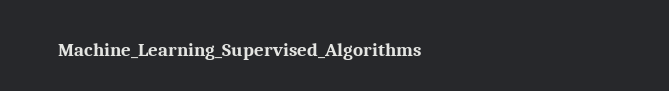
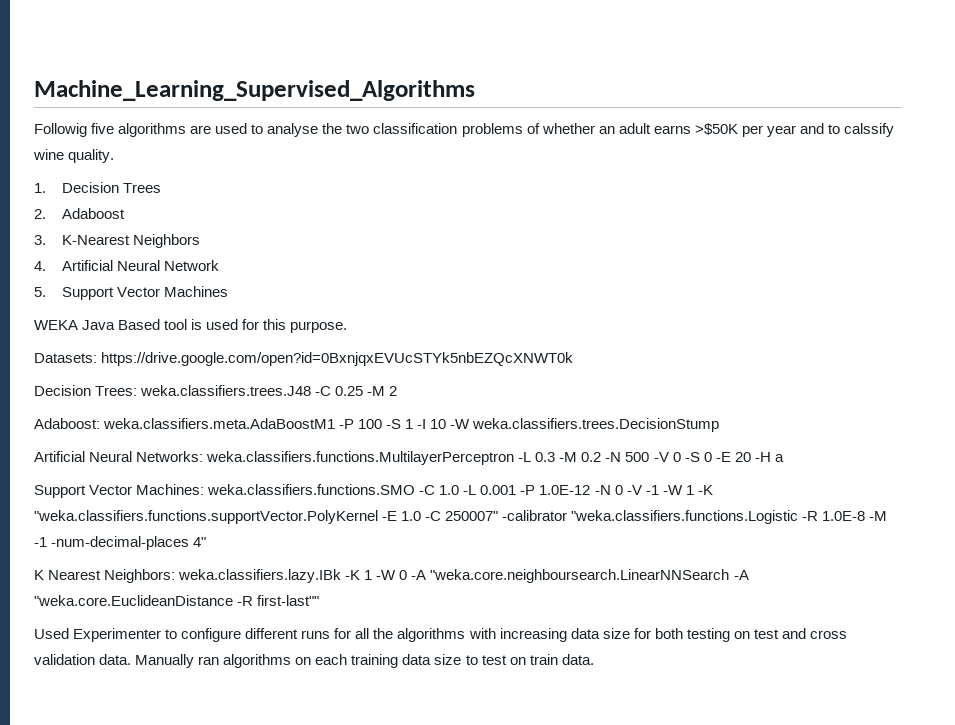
(421, 51) none -> [34,123,895,137] [33,149,115,163] [34,182,161,193] [34,208,125,219] [34,234,200,248] [34,260,219,271] [34,286,228,300] [34,319,348,333] [34,352,574,366] [34,385,398,396] [34,418,720,432] [34,451,784,465] [34,484,713,498] [34,510,888,524] [34,536,207,550] [34,569,749,583] [34,595,320,606] [34,628,847,642] [34,654,594,668] // Followig five algorithms are used to analyse the two classification problems of whether an adult earns >$50K per year and to calssify wine quality. // 1. Decision Trees // 2. Adaboost // 3. K-Nearest Neighbors // 4. Artificial Neural Network // 5. Support Vector Machines // WEKA Java Based tool is used for this purpose. // Datasets: https://drive.google.com/open?id=0BxnjqxEVUcSTYk5nbEZQcXNWT0k // Decision Trees: weka.classifiers.trees.J48 -C 0.25 -M 2 // Adaboost: weka.classifiers.meta.AdaBoostM1 -P 100 -S 1 -I 10 -W weka.classifiers.trees.DecisionStump // Artificial Neural Networks: weka.classifiers.functions.MultilayerPerceptron -L 0.3 -M 0.2 -N 500 -V 0 -S 0 -E 20 -H a // Support Vector Machines: weka.classifiers.functions.SMO -C 1.0 -L 0.001 -P 1.0E-12 -N 0 -V -1 -W 1 -K "weka.classifiers.functions.supportVector.PolyKernel -E 1.0 -C 250007" -calibrator "weka.classifiers.functions.Logistic -R 1.0E-8 -M -1 -num-decimal-places 4" // K Nearest Neighbors: weka.classifiers.lazy.IBk -K 1 -W 0 -A "weka.core.neighboursearch.LinearNNSearch -A "weka.core.EuclideanDistance -R first-last"" // Used Experimenter to configure different runs for all the algorithms with increasing data size for both testing on test and cross validation data. Manually ran algorithms on each training data size to test on train data.

